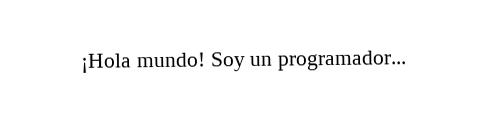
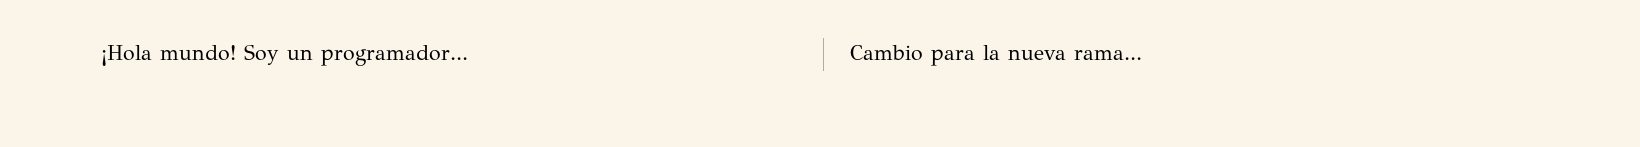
(408, 60) none -> [850,45,1142,66] // Cambio para la nueva rama...

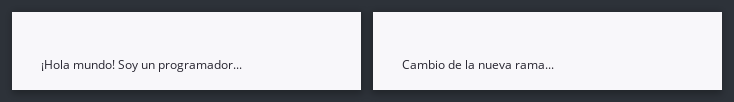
[931,49,975,66] para -> [448,60,463,69] de

